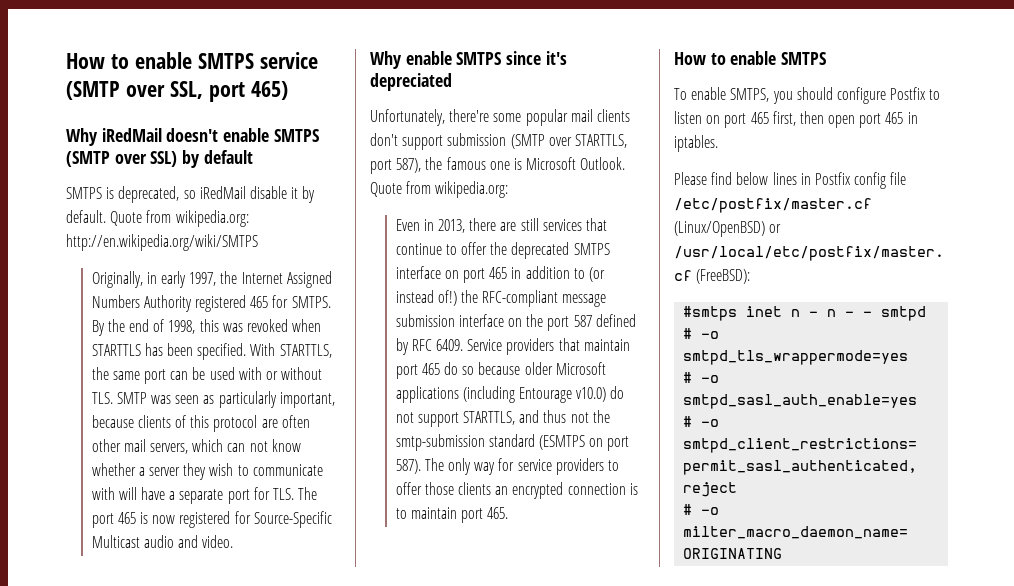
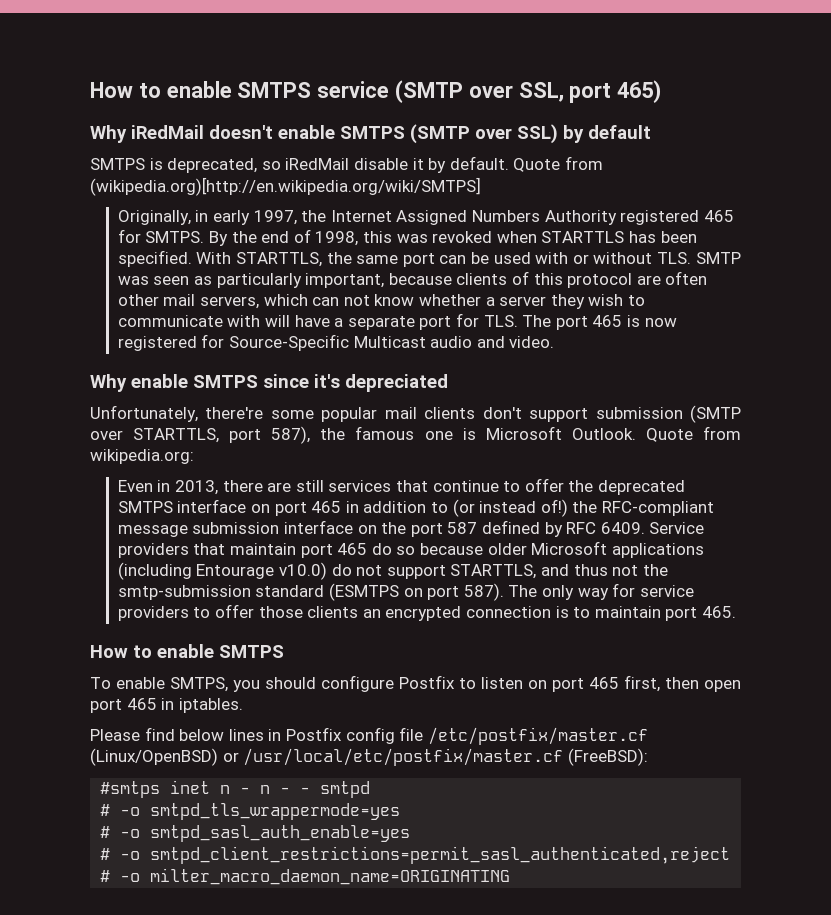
[175,210,249,227] [66,234,258,251] wikipedia.org: http://en.wikipedia.org/wiki/SMTPS -> [90,177,481,196] (wikipedia.org)[http://en.wikipedia.org/wiki/SMTPS]

